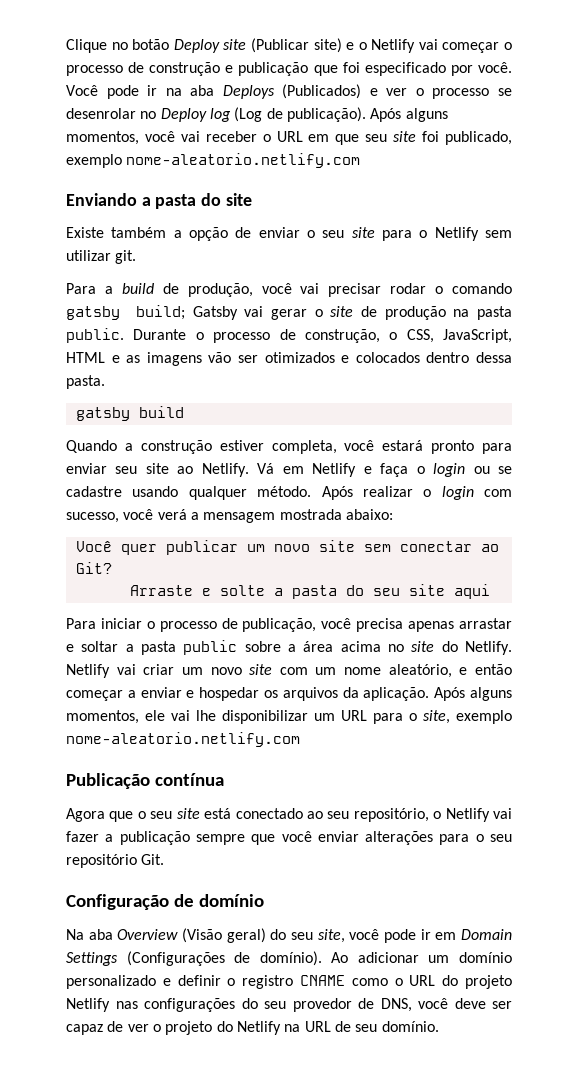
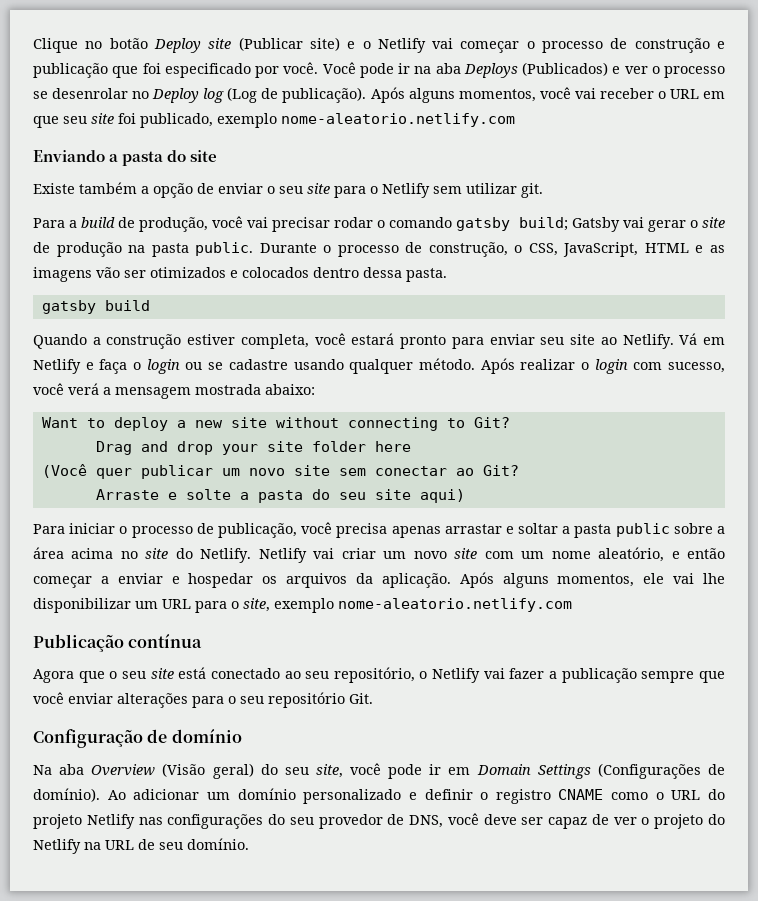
[75,541,112,552] Você -> [41,417,510,431] [95,441,411,455] [41,464,87,478] Want to deploy a new site without connecting to Git? // Drag and drop your site folder here // (Você
[453,584,490,599] aqui -> [419,489,465,503] aqui)

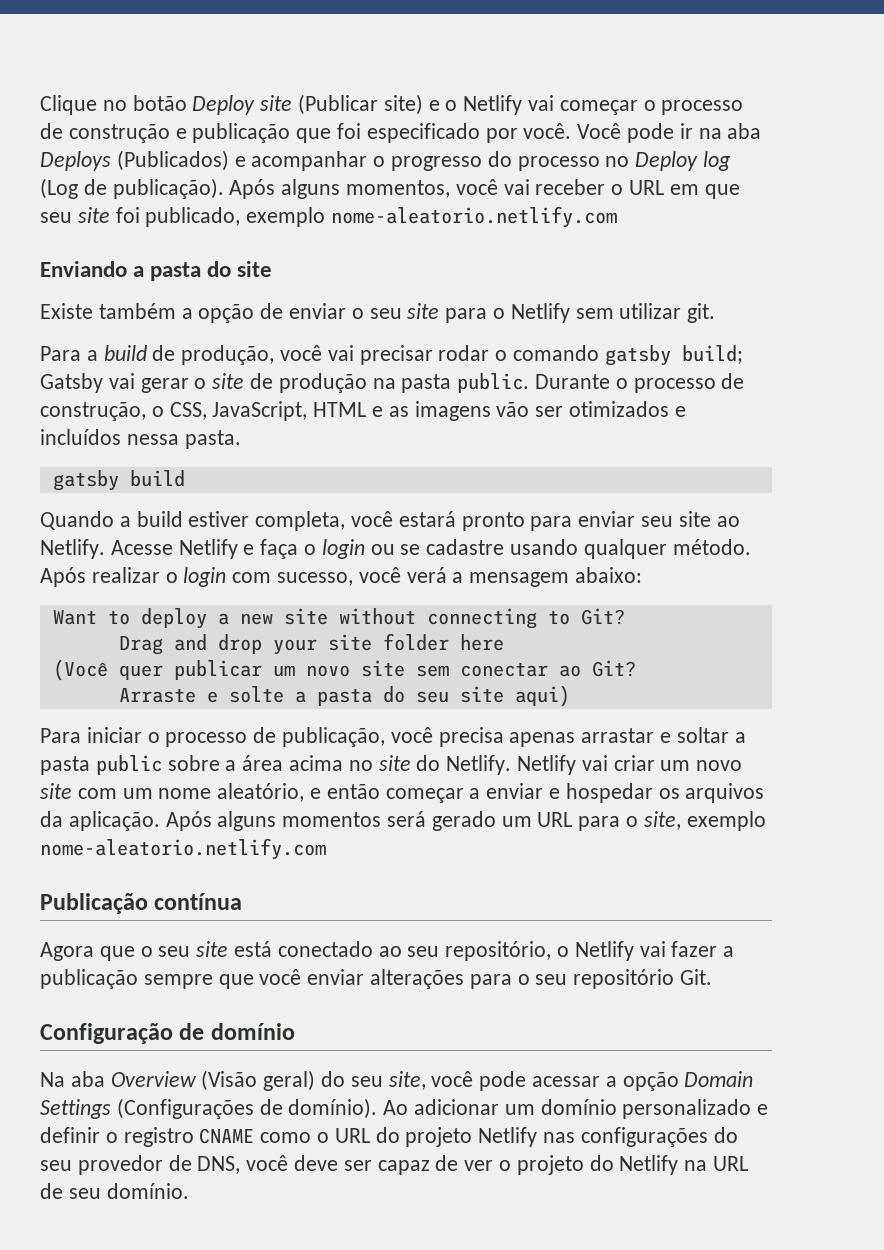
[624,66,725,78] [33,88,129,99] ver o processo se desenrolar -> [251,151,600,171] acompanhar o progresso do processo
[242,267,402,278] colocados dentro dessa -> [40,429,179,445] incluídos nessa
[106,334,182,349] construção -> [136,511,183,527] build
[679,333,726,345] Vá em -> [110,540,173,555] Acesse
[195,384,261,395] mostrada -> (570, 579) none
[557,573,725,587] [33,598,131,613] momentos, ele vai lhe disponibilizar -> [282,811,496,831] momentos será gerado
[429,764,471,775] ir em -> [532,1072,679,1091] acessar a opção

